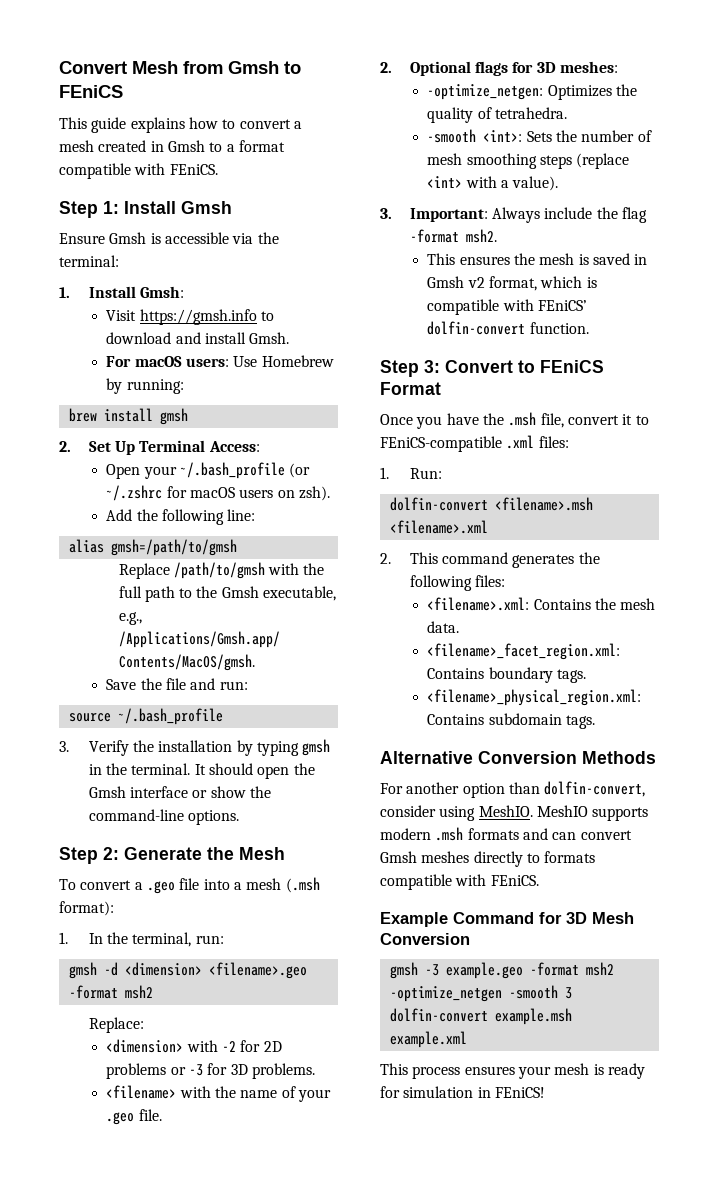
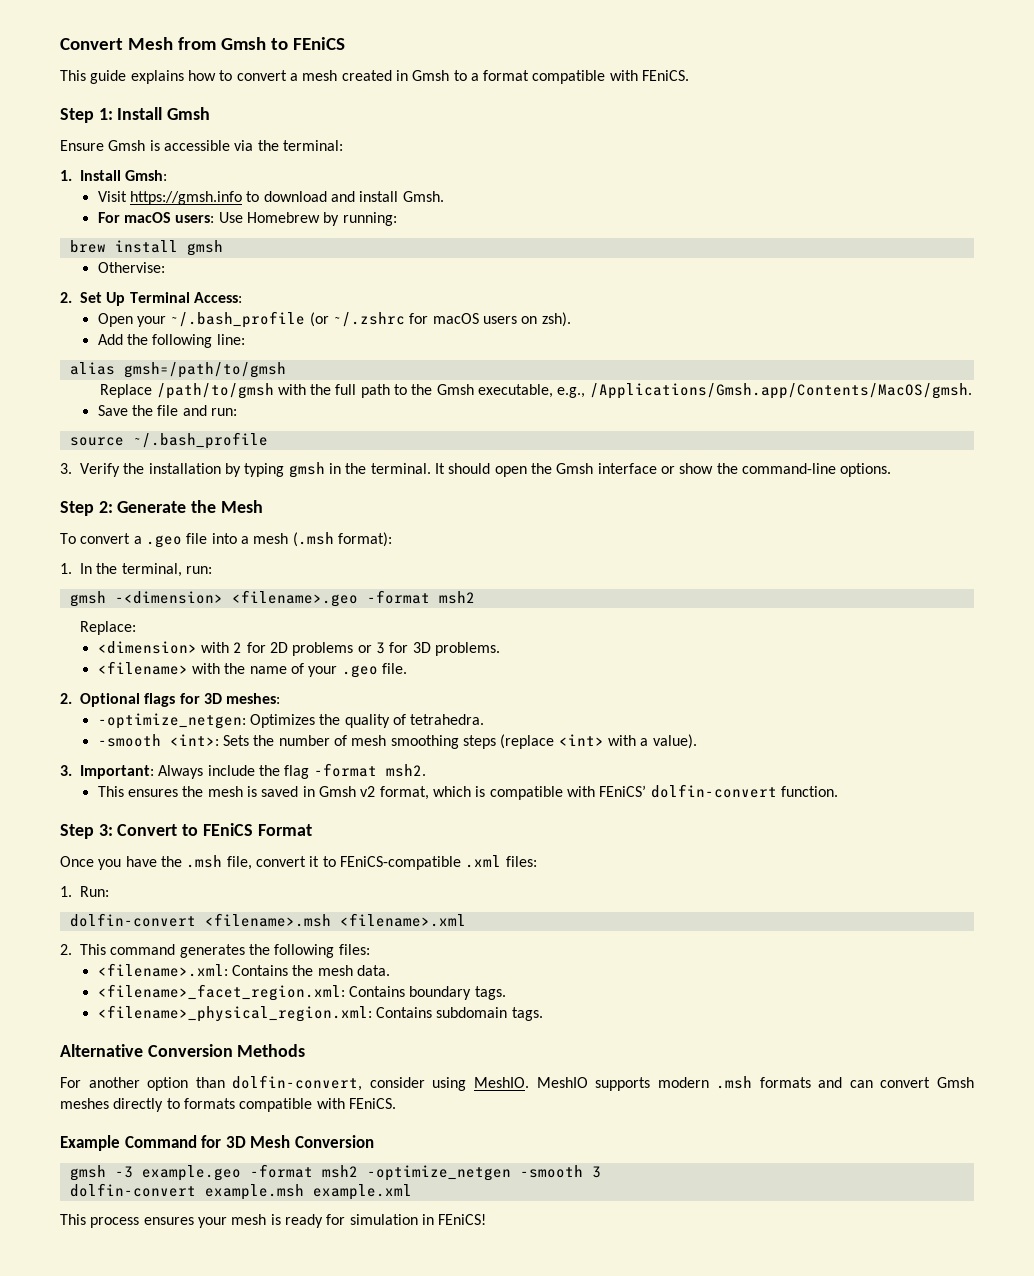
(188, 416) none -> [97,262,165,273] // Othervise:
[103,962,202,976] -d <dimension> -> [114,591,223,604] -<dimension>
[221,1041,236,1052] -2 -> [233,642,243,653] 2
[188,1064,203,1076] -3 -> [375,642,385,654] 3

